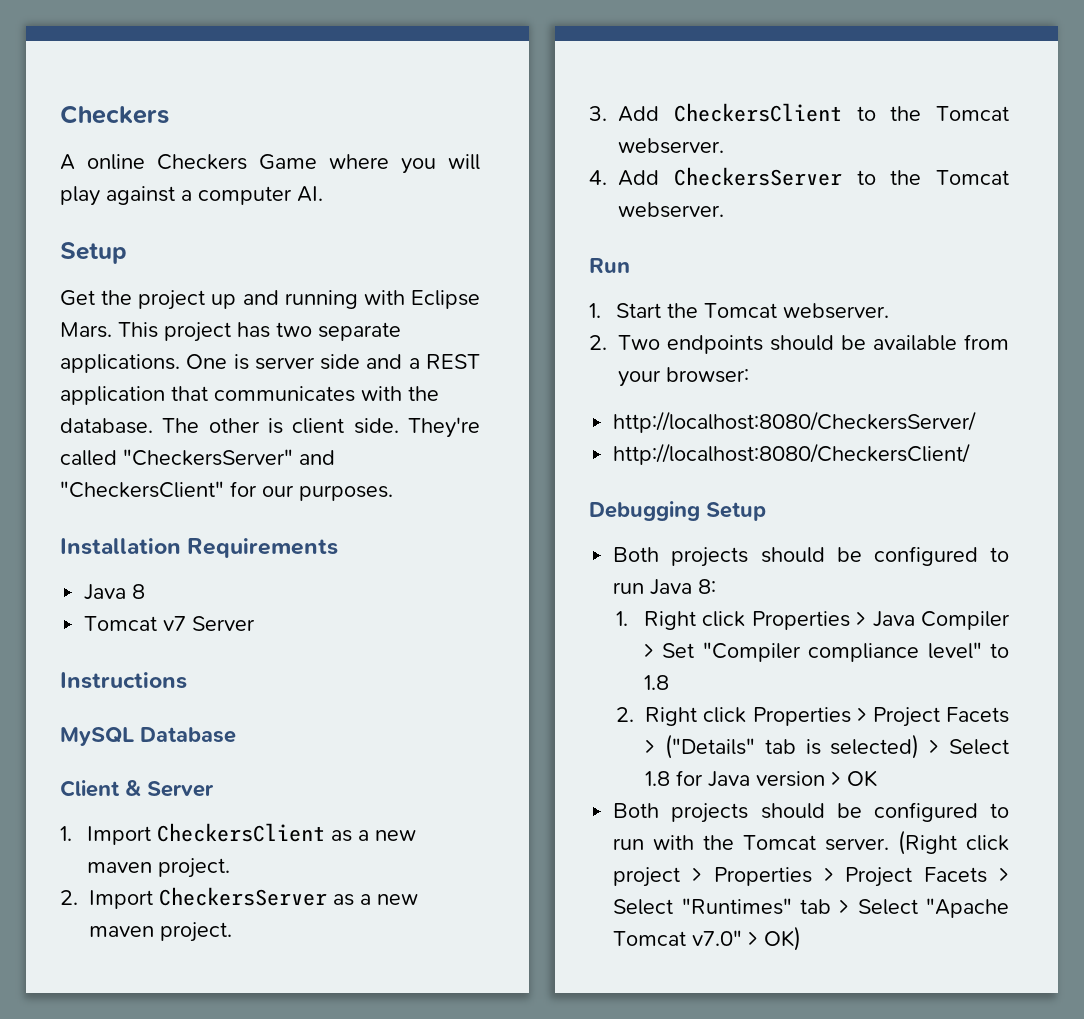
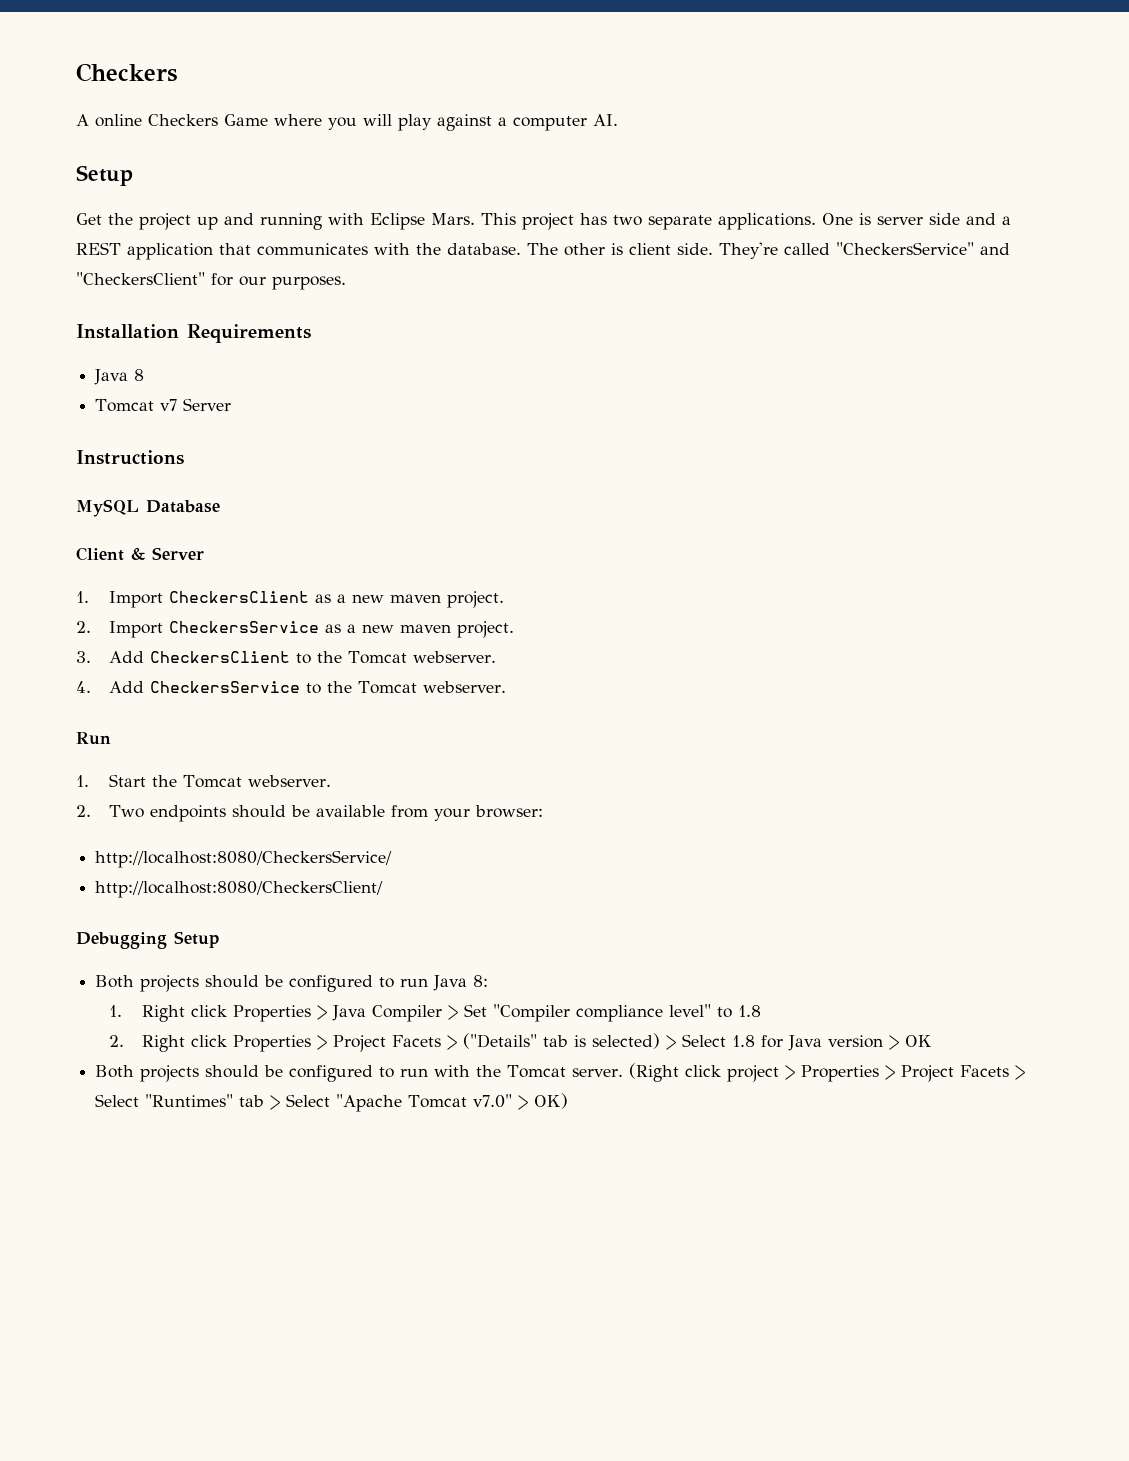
[123,449,293,466] "CheckersServer" -> [836,242,974,255] "CheckersService"
[159,887,327,906] CheckersServer -> [168,621,319,633] CheckersService
[673,167,842,186] CheckersServer -> [149,681,300,693] CheckersService
[613,411,977,433] http://localhost:8080/CheckersServer/ -> [95,850,393,868] http://localhost:8080/CheckersService/

